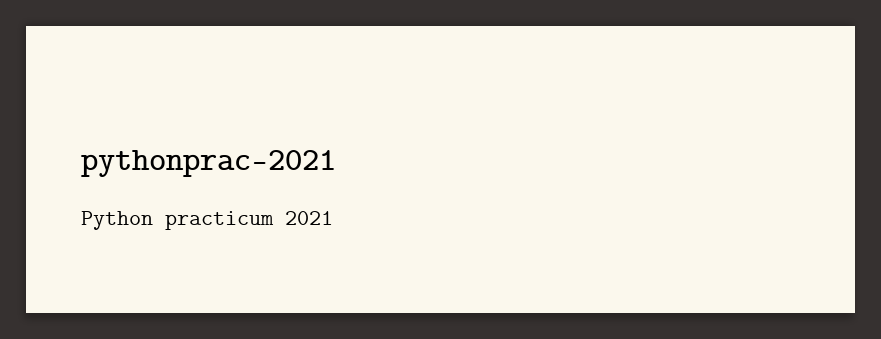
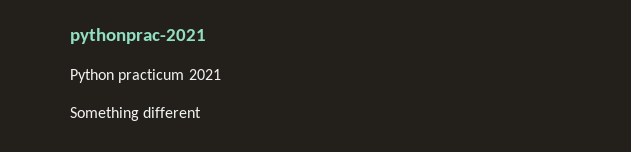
(333, 218) none -> [70,107,202,121] // Something different

